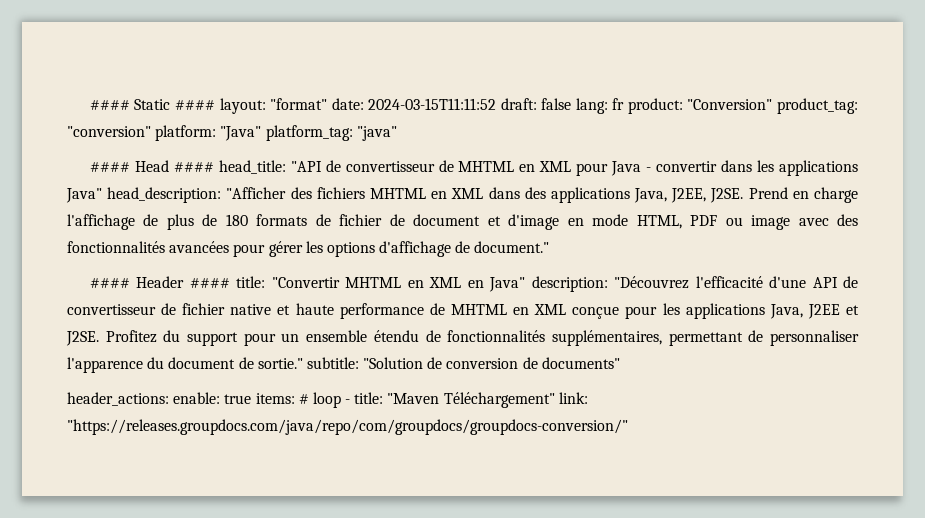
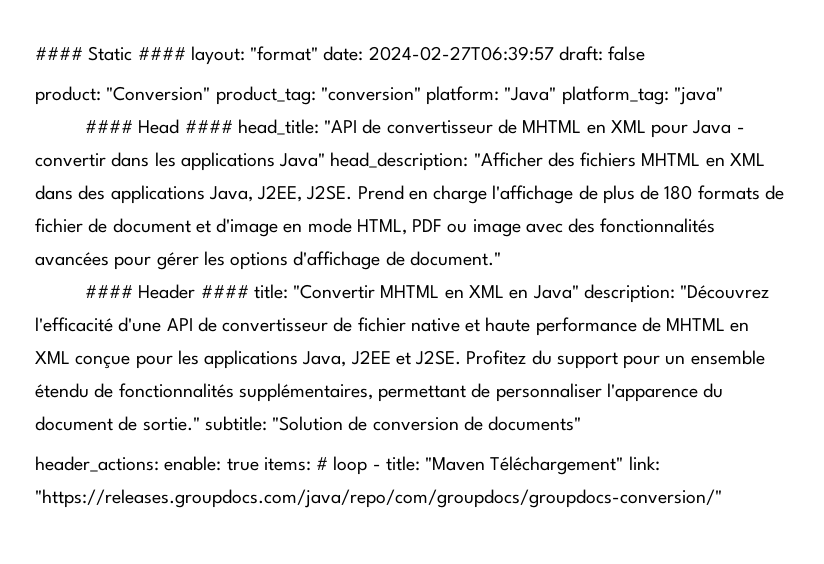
[368,98,497,110] 2024-03-15T11:11:52 -> [368,46,554,61] 2024-02-27T06:39:57
[575,98,625,114] lang: fr -> (646, 53) //

